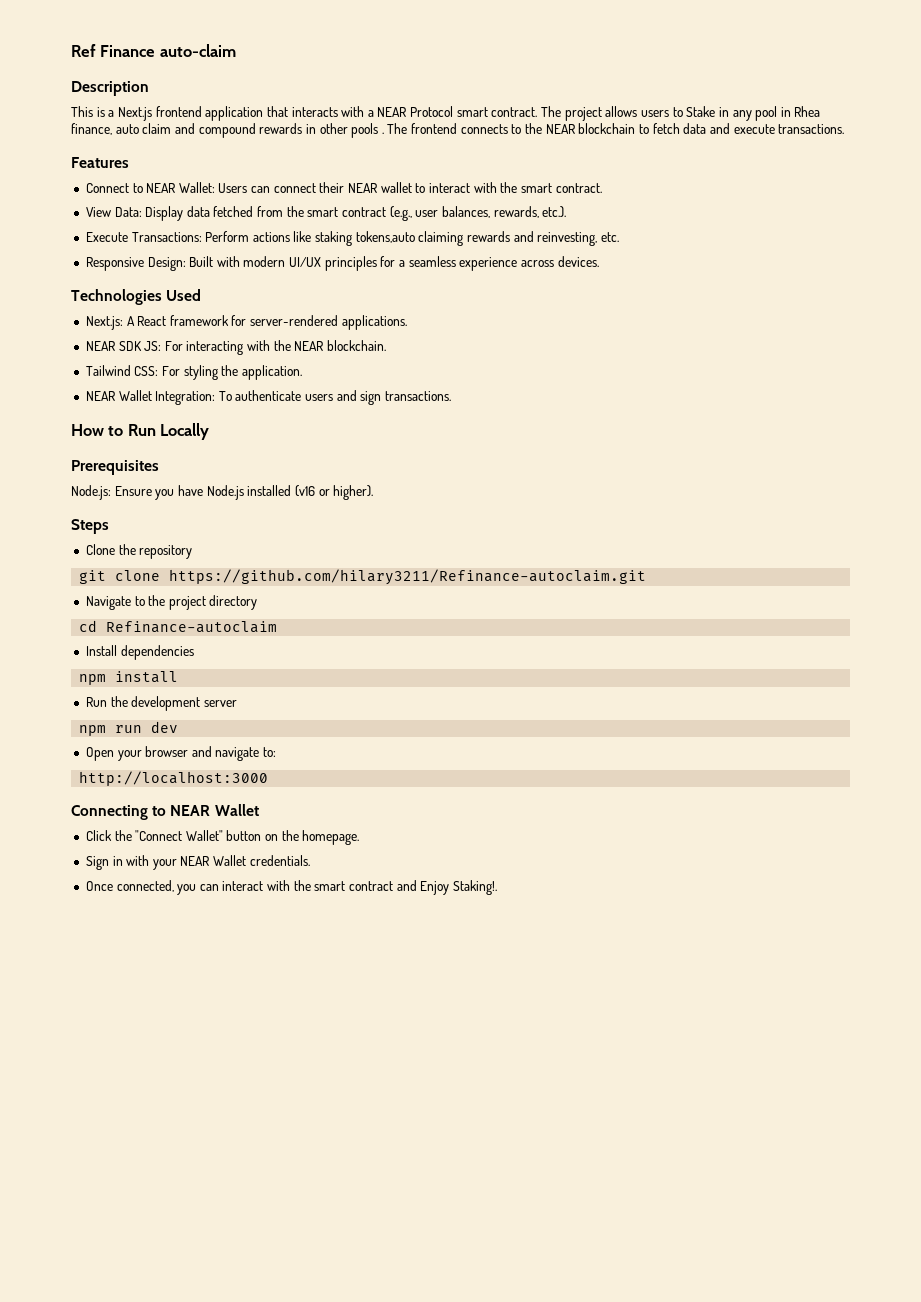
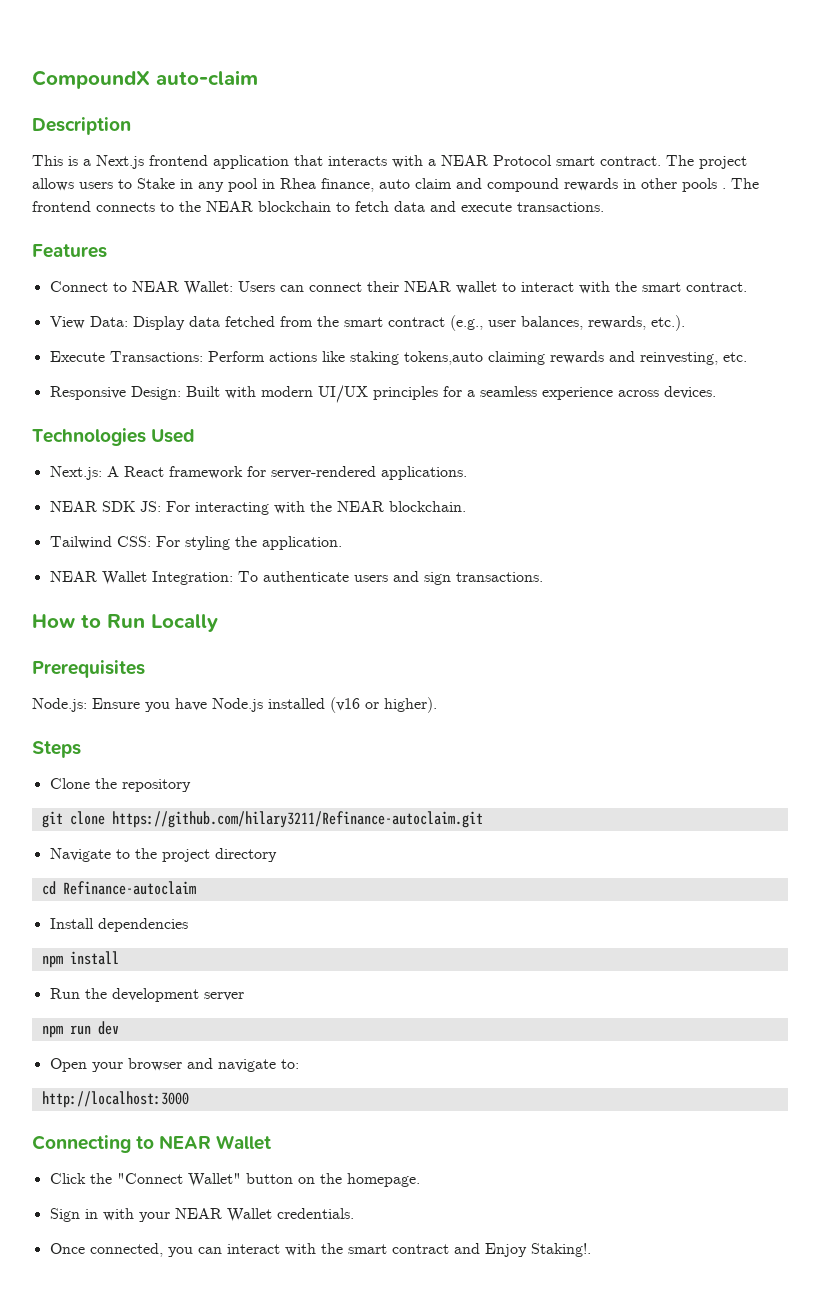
[71,44,156,57] Ref Finance -> [32,70,150,89] CompoundX

